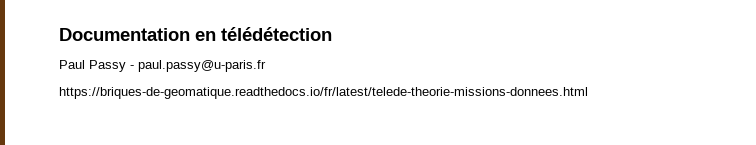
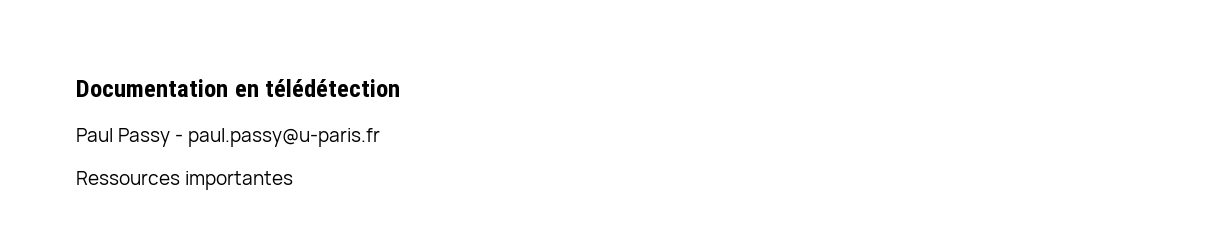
[59,87,588,99] https://briques-de-geomatique.readthedocs.io/fr/latest/telede-theorie-missions-donnees.html -> [76,171,294,190] Ressources importantes

